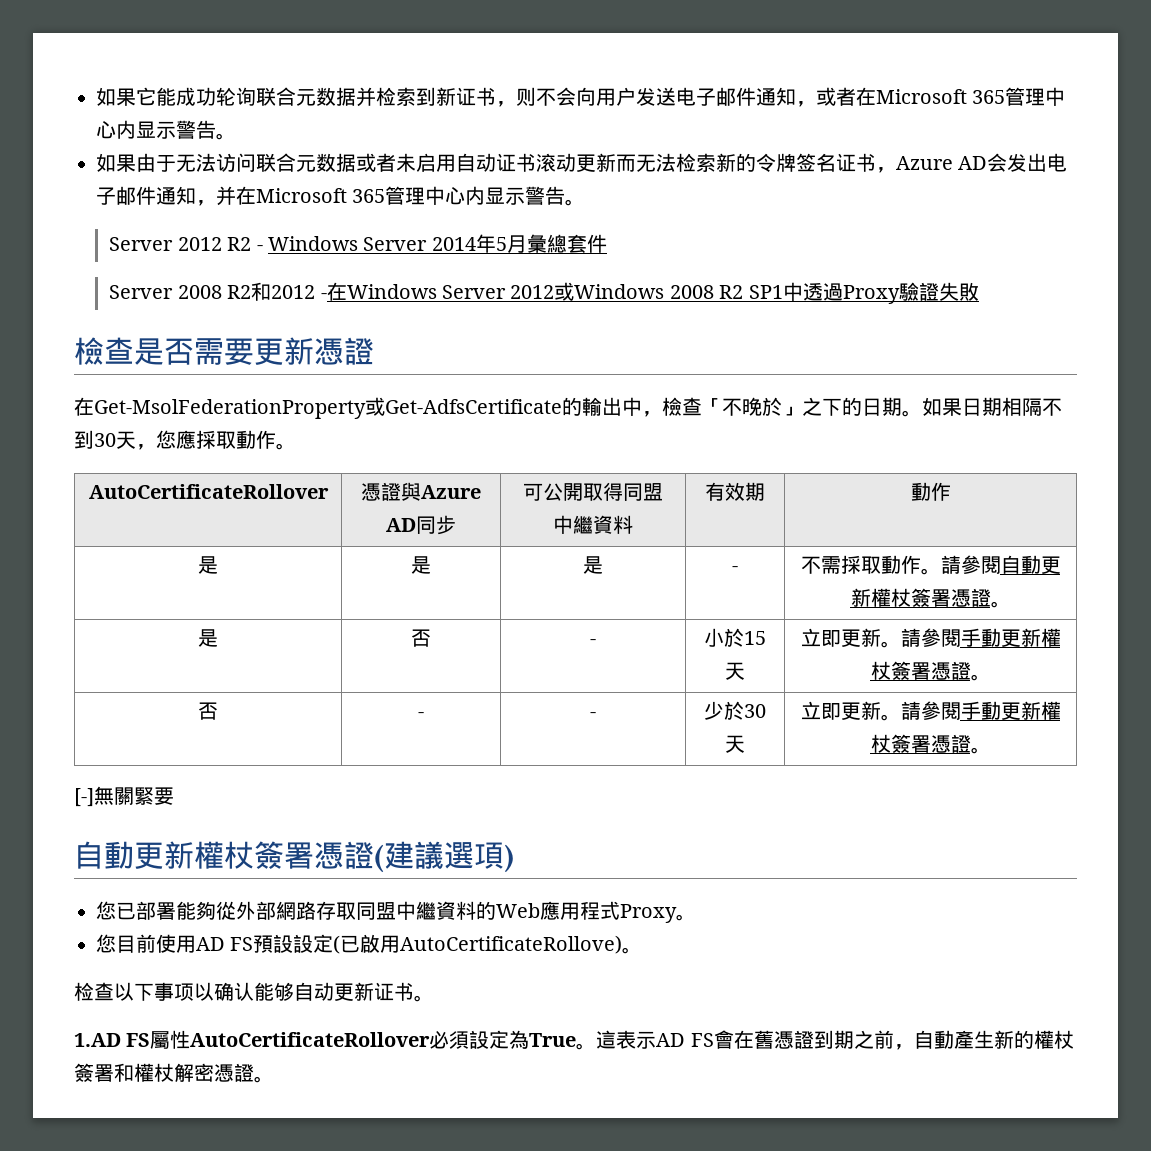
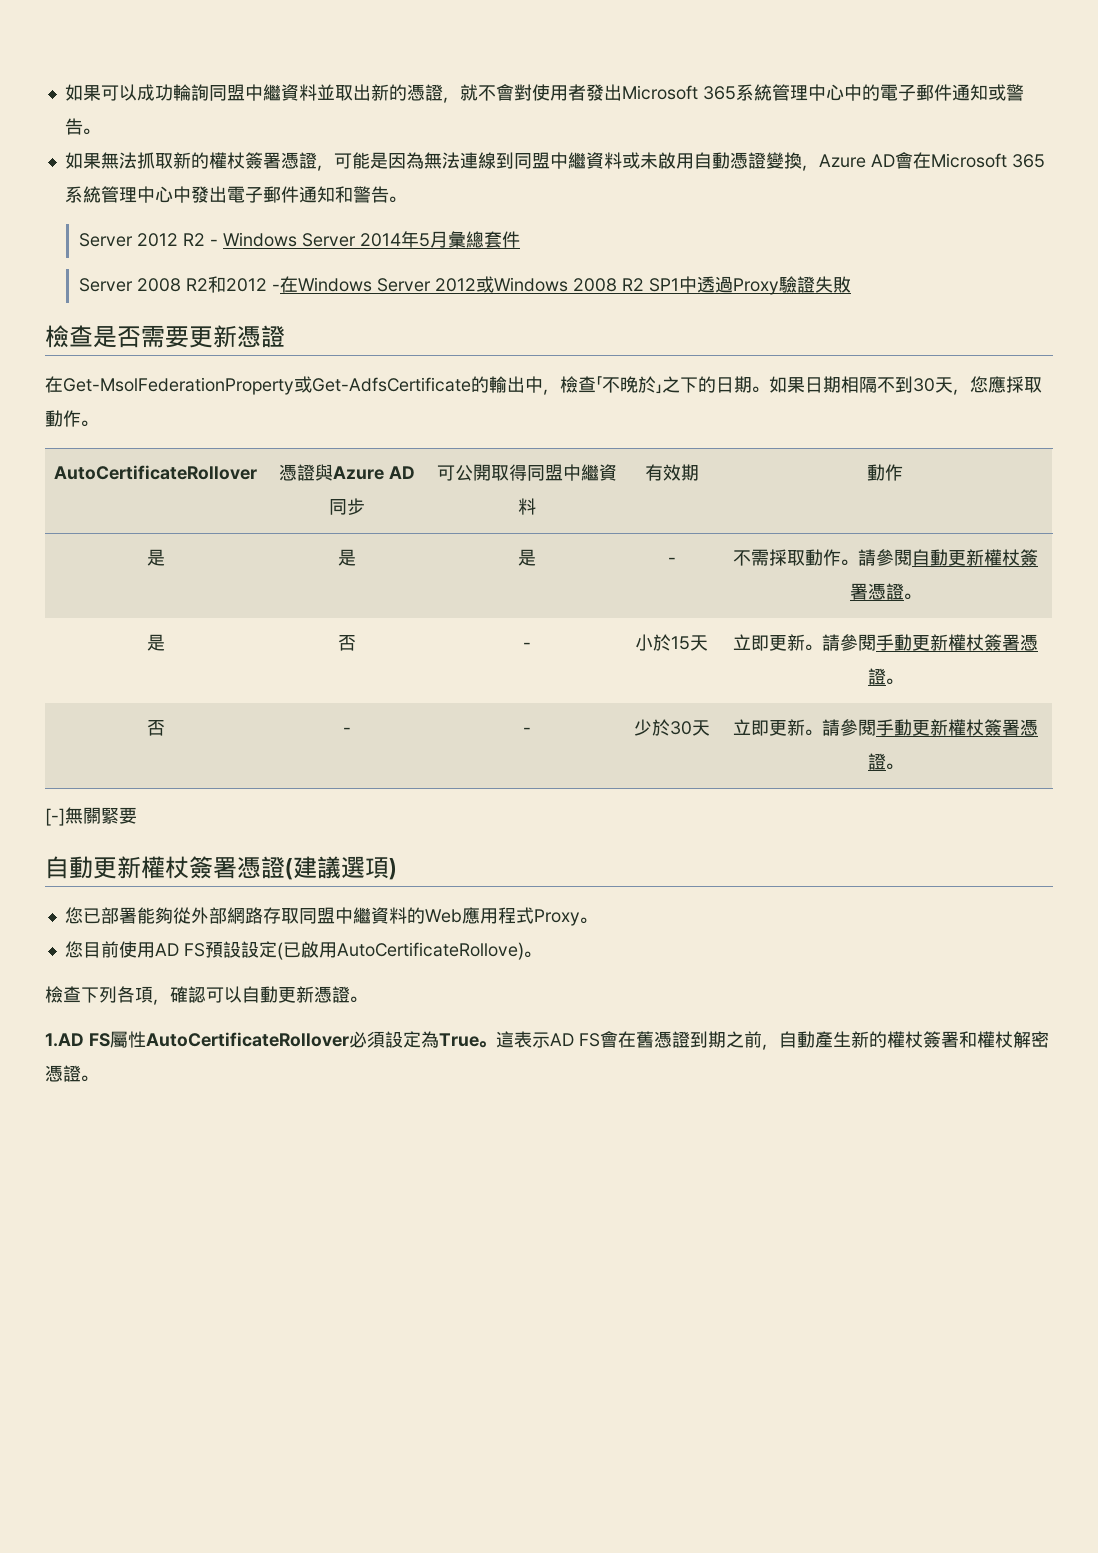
[96,87,1066,107] [96,120,236,140] [96,153,1068,173] [96,186,526,206] 如果它能成功轮询联合元数据并检索到新证书，则不会向用户发送电子邮件通知，或者在Microsoft 365管理中心内显示警告。 // 如果由于无法访问联合元数据或者未启用自动证书滚动更新而无法检索新的令牌签名证书，Azure AD会发出电子邮件通知，并在Microsoft 365管理中心内显示 -> [64,84,1024,103] [64,118,100,135] [64,152,1045,171] [64,186,353,203] 如果可以成功輪詢同盟中繼資料並取出新的憑證，就不會對使用者發出Microsoft 365系統管理中心中的電子郵件通知或警告。 // 如果無法抓取新的權杖簽署憑證，可能是因為無法連線到同盟中繼資料或未啟用自動憑證變換，Azure AD會在Microsoft 365系統管理中心中發出電子郵件通知和
[74,982,414,1001] 检查以下事项以确认能够自动更新证书 -> [45,986,350,1005] 檢查下列各項，確認可以自動更新憑證

